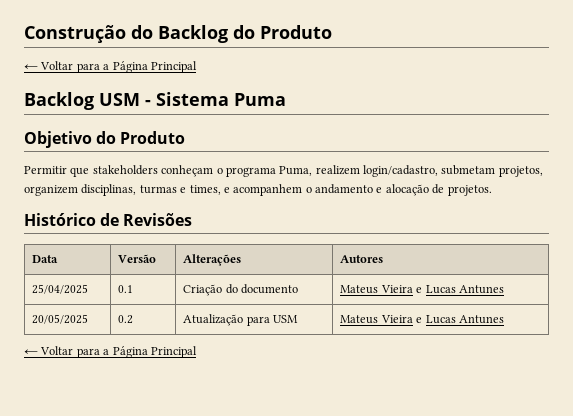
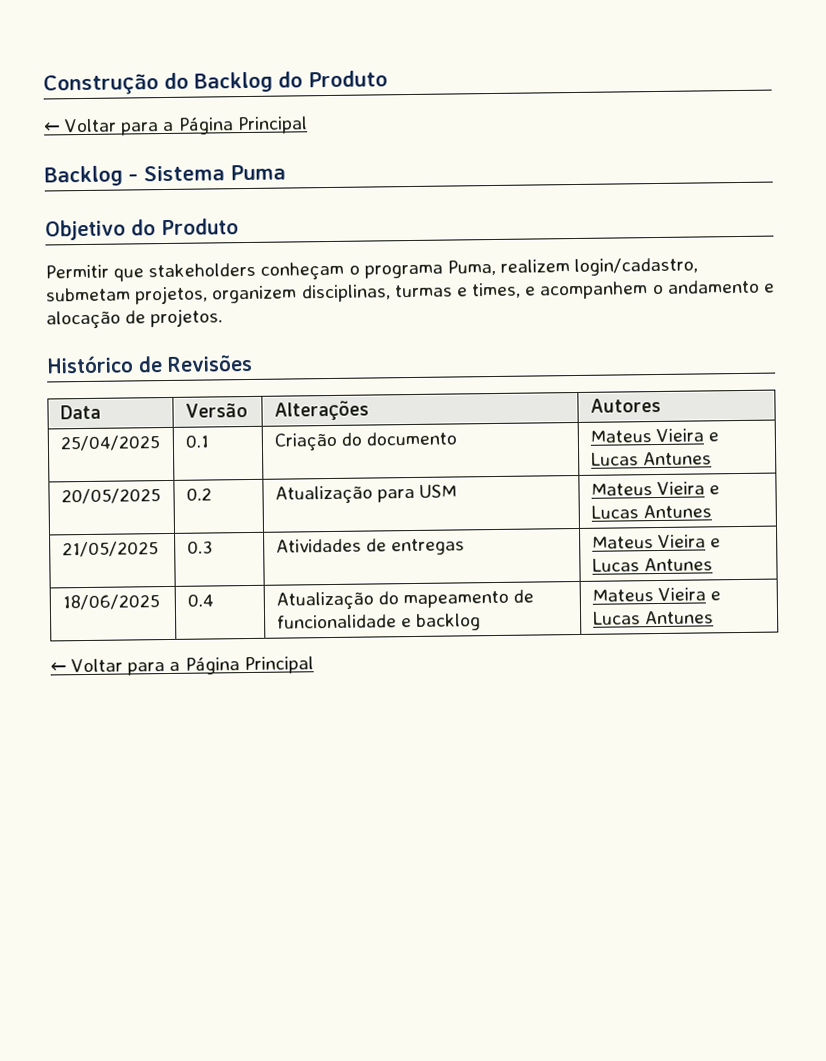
[99,93,140,106] USM -> (123, 176) none
(504, 319) none -> [61,541,159,558] [186,540,213,554] [275,538,466,556] [591,534,722,549] [591,557,713,572] [61,594,160,611] [186,593,214,607] [275,589,535,611] [276,613,482,631] [591,587,722,602] [592,610,714,625] // 21/05/2025 | 0.3 | Atividades de entregas | Mateus Vieira e Lucas Antunes // 18/06/2025 | 0.4 | Atualização do mapeamento de funcionalidade e backlog | Mateus Vieira e Lucas Antunes

